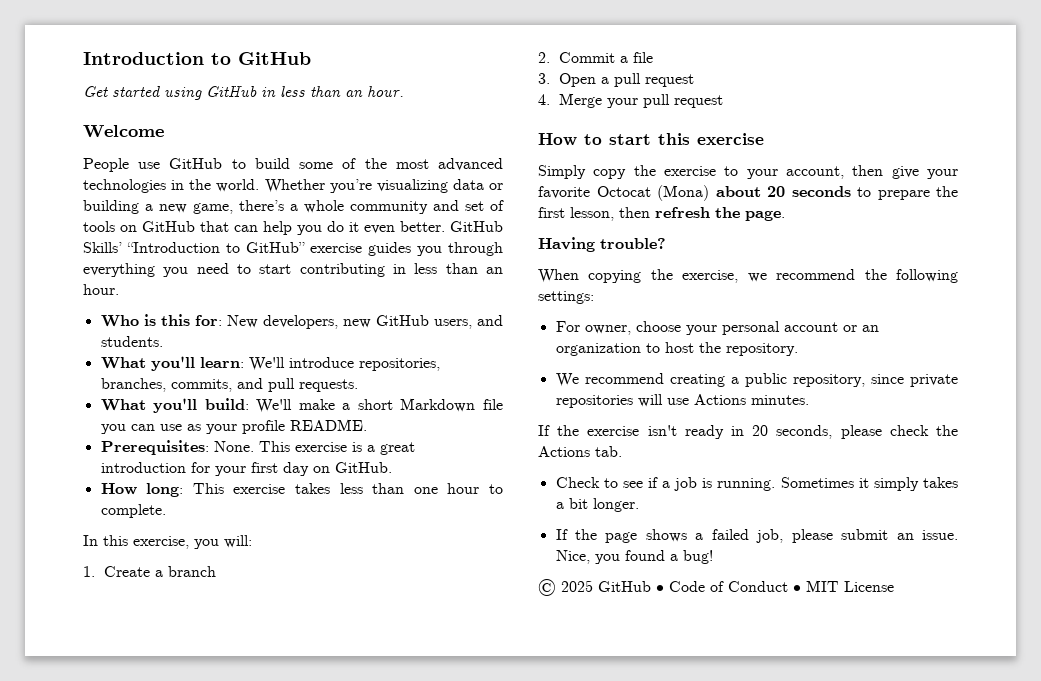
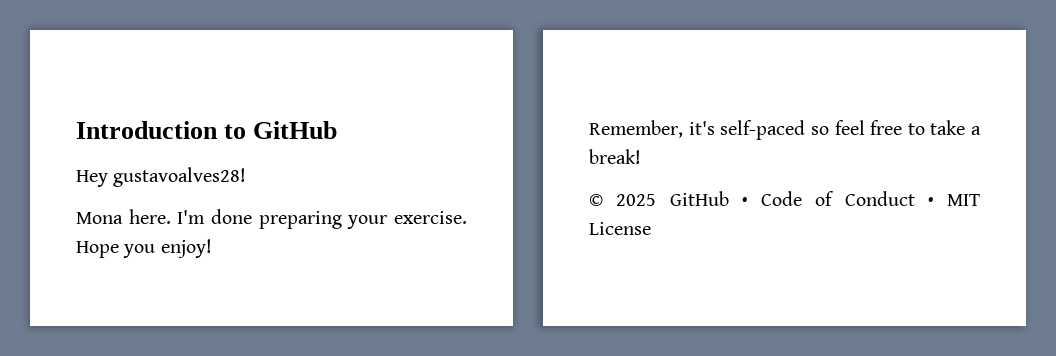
[83,86,404,100] [83,125,164,138] [83,158,504,172] [83,179,503,193] [83,200,504,214] [83,221,503,235] [83,242,503,256] [83,263,503,277] [83,284,119,295] [100,314,503,329] [100,336,163,347] [100,356,440,371] [100,378,358,392] [100,398,504,413] [100,419,367,434] [100,440,415,455] [100,462,392,476] [100,483,504,497] [100,504,166,518] [83,535,252,549] [83,566,216,577] [538,52,653,63] [538,73,694,87] [538,93,723,108] [538,133,764,146] [538,165,958,179] [538,185,958,201] [538,207,785,221] [538,237,666,252] [538,269,958,283] [538,291,594,304] [555,321,879,335] [555,342,798,356] [555,373,958,387] [555,394,809,408] [538,425,958,439] [538,446,622,457] [555,477,958,491] [555,498,639,512] [555,529,958,543] [555,550,713,564] Get started using GitHub in less than an hour. // Welcome // People use GitHub to build some of the most advanced technologies in the world. Whether you’re visualizing data or building a new game, there’s a whole community and set of tools on GitHub that can help you do it even better. GitHub Skills’ “Introduction to GitHub” exercise guides you through everything you need to start contributing in less than an hour. // Who is this for: New developers, new GitHub users, and students. // What you'll learn: We'll introduce repositories, branches, commits, and pull requests. // What you'll build: We'll make a short Markdown file you can use as your profile README. // Prerequisites: None. This exercise is a great introduction for your first day on GitHub. // How long: This exercise takes less than one hour to complete. // In this exercise, you will: // 1. Create a branch // 2. Commit a file // 3. Open a pull request // 4. Merge your pull request // How to start this exercise // Simply copy the exercise to your account, then give your favorite Octocat (Mona) about 20 seconds to prepare the first lesson, then refresh the page. // Having trouble? // When copying the exercise, we recommend the following settings: // For owner, choose your personal account or an organization to host the repository. // We recommend creating a public repository, since private repositories will use Actions minutes. // If the exercise isn't ready in 20 seconds, please check the Actions tab. // Check to see if a job is running. Sometimes it simply takes a bit longer. // If the page shows a failed job, please submit an issue. Nice, you found a bug! -> [76,167,247,187] [76,209,467,229] [76,239,212,258] [589,120,981,140] [589,149,641,164] Hey gustavoalves28! // Mona here. I'm done preparing your exercise. Hope you enjoy! // Remember, it's self-paced so feel free to take a break!

